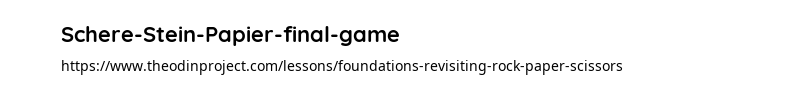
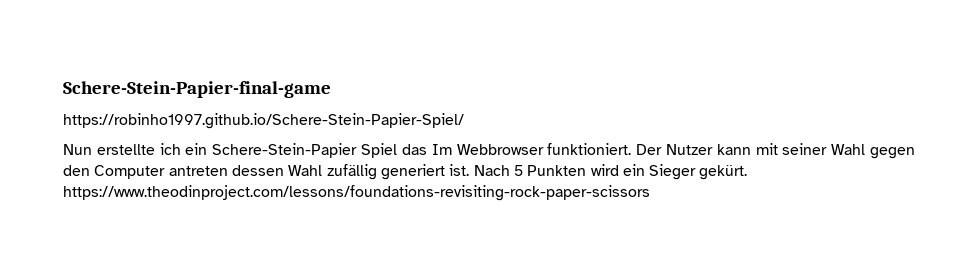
(400, 36) none -> [63,113,464,129] [63,143,915,159] [63,164,748,180] https://robinho1997.github.io/Schere-Stein-Papier-Spiel/ // Nun erstellte ich ein Schere-Stein-Papier Spiel das Im Webbrowser funktioniert. Der Nutzer kann mit seiner Wahl gegen den Computer antreten dessen Wahl zufällig generiert ist. Nach 5 Punkten wird ein Sieger gekürt.

